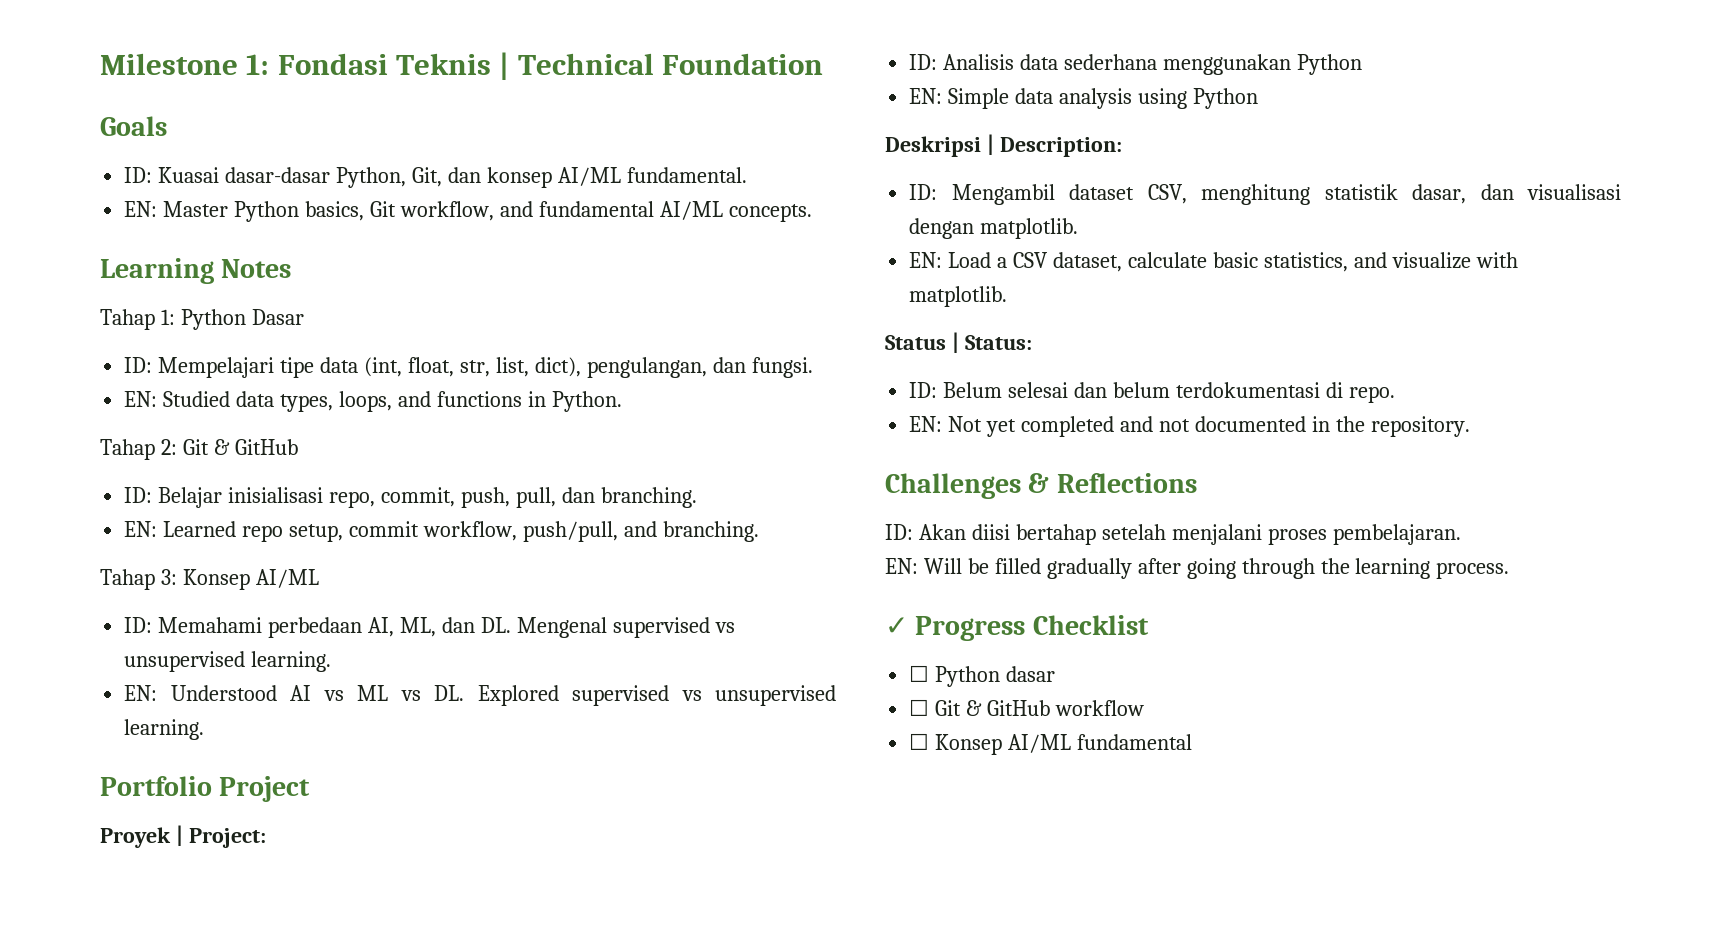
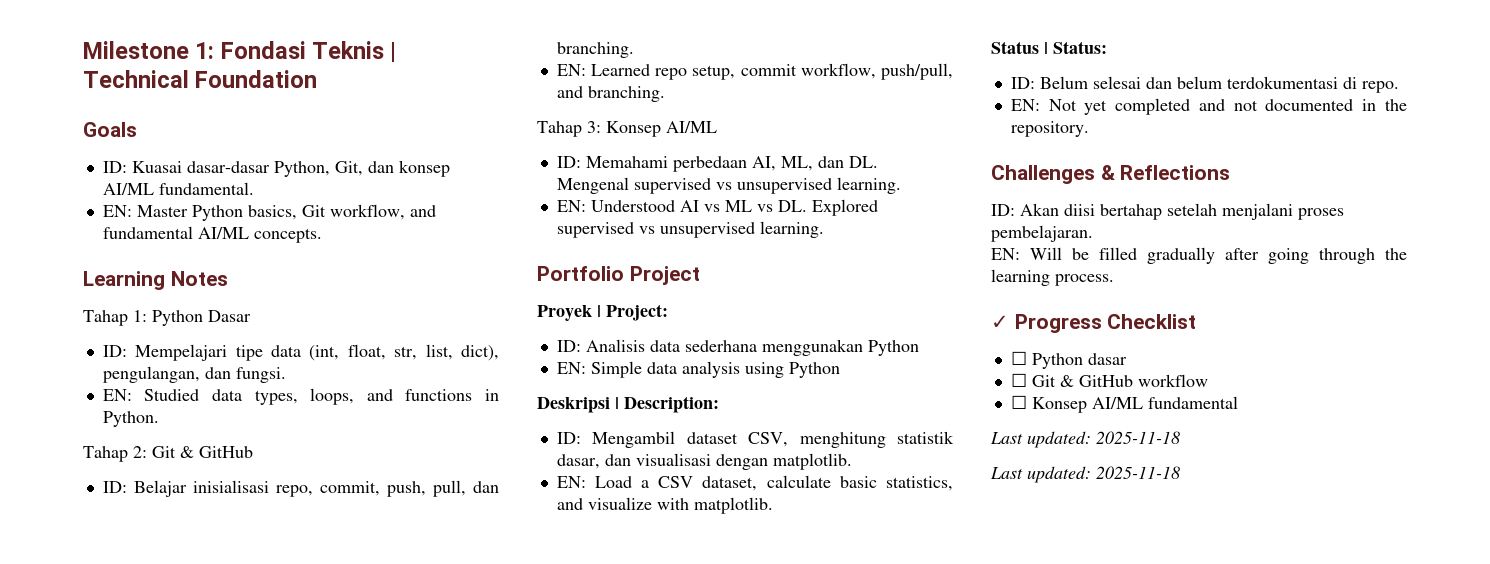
(1193, 742) none -> [990,431,1180,448] [990,466,1180,483] // Last updated: 2025-11-18 // Last updated: 2025-11-18

